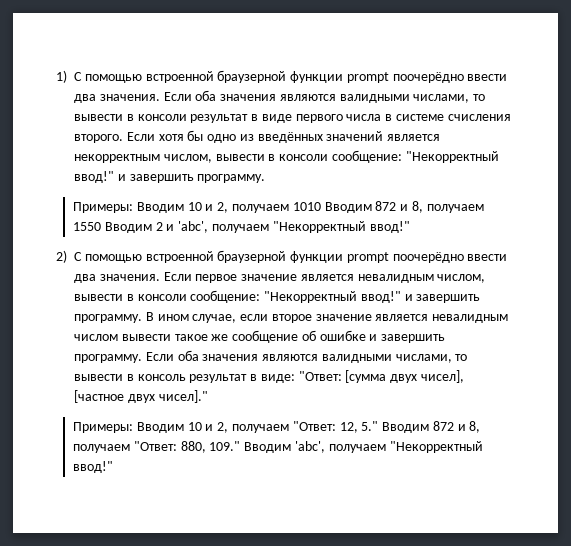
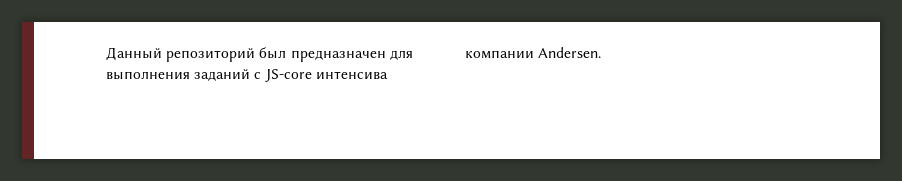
[56,70,508,83] [74,90,486,103] [74,114,511,123] [74,130,441,143] [74,150,499,163] [74,171,266,183] [73,201,484,213] [73,221,410,233] [56,250,508,263] [74,272,486,283] [74,290,481,303] [74,312,509,323] [74,330,446,343] [74,350,468,363] [74,370,465,383] [74,390,208,403] [73,421,481,433] [73,441,483,453] [73,461,114,473] 1) С помощью встроенной браузерной функции prompt поочерёдно ввести два значения. Если оба значения являются валидными числами, то вывести в консоли результат в виде первого числа в системе счисления второго. Если хотя бы одно из введённых значений является некорректным числом, вывести в консоли сообщение: "Некорректный ввод!" и завершить программу. // Примеры: Вводим 10 и 2, получаем 1010 Вводим 872 и 8, получаем 1550 Вводим 2 и 'abc', получаем "Некорректный ввод!" // 2) С помощью встроенной браузерной функции prompt поочерёдно ввести два значения. Если первое значение является невалидным числом, вывести в консоли сообщение: "Некорректный ввод!" и завершить программу. В ином случае, если второе значение является невалидным числом вывести такое же сообщение об ошибке и завершить программу. Если оба значения являются валидными числами, то вывести в консоль результат в виде: "Ответ: [сумма двух чисел], [частное двух чисел]." // Примеры: Вводим 10 и 2, получаем "Ответ: 12, 5." Вводим 872 и 8, получаем "Ответ: 880, 109." Вводим 'abc', получаем "Некорректный ввод!" -> [106,47,413,62] [106,69,388,82] [465,47,602,59] Данный репозиторий был предназначен для выполнения заданий с JS-core интенсива компании Andersen.

